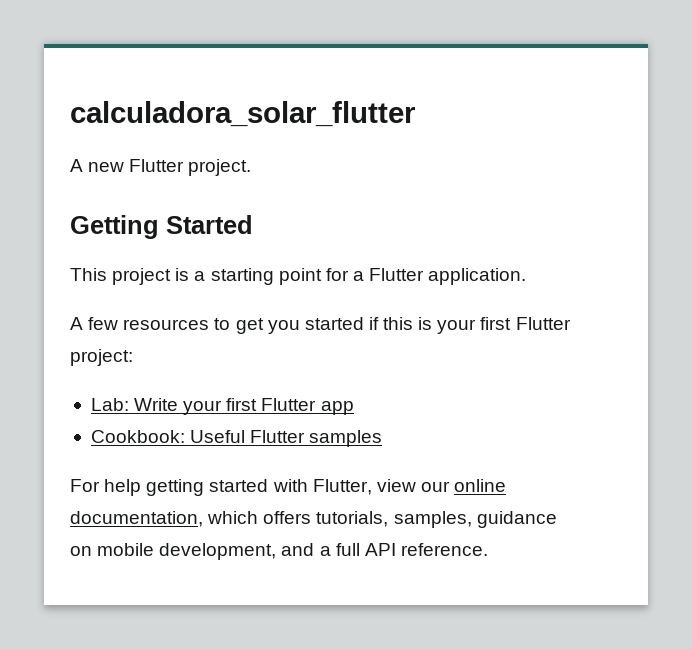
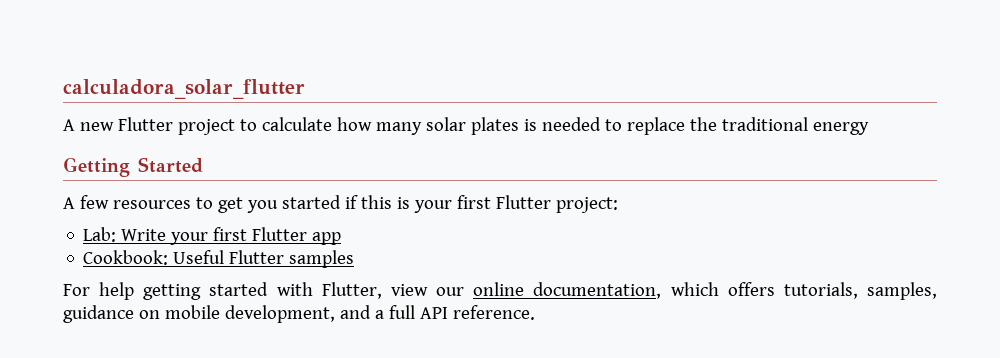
[188,159,252,176] [70,215,253,239] [70,268,527,285] project. // Getting Started // This project is a starting point for a Flutter application. -> [177,117,869,135] [63,157,203,177] project to calculate how many solar plates is needed to replace the traditional energy // Getting Started

